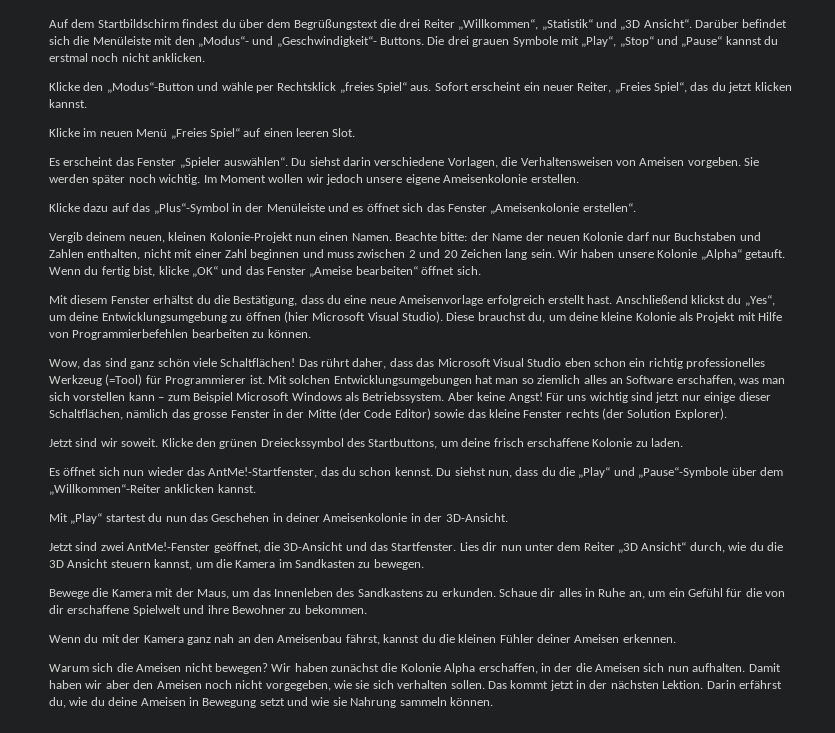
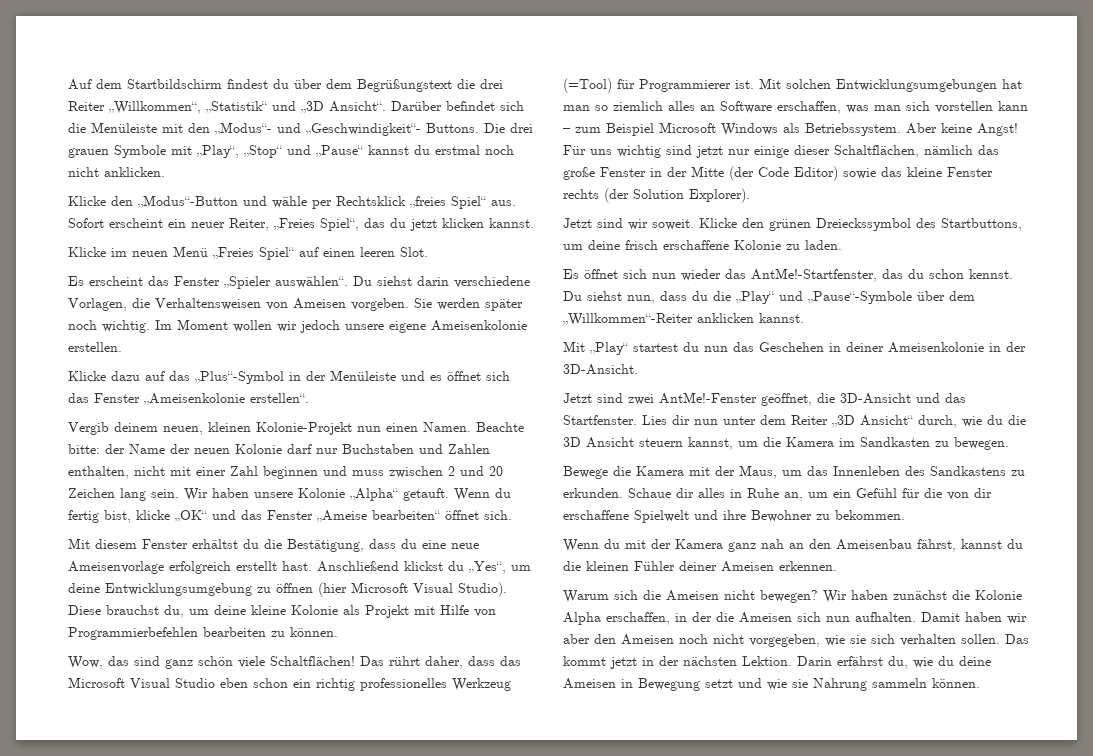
[193,412,228,420] grosse -> [563,167,595,180] große

